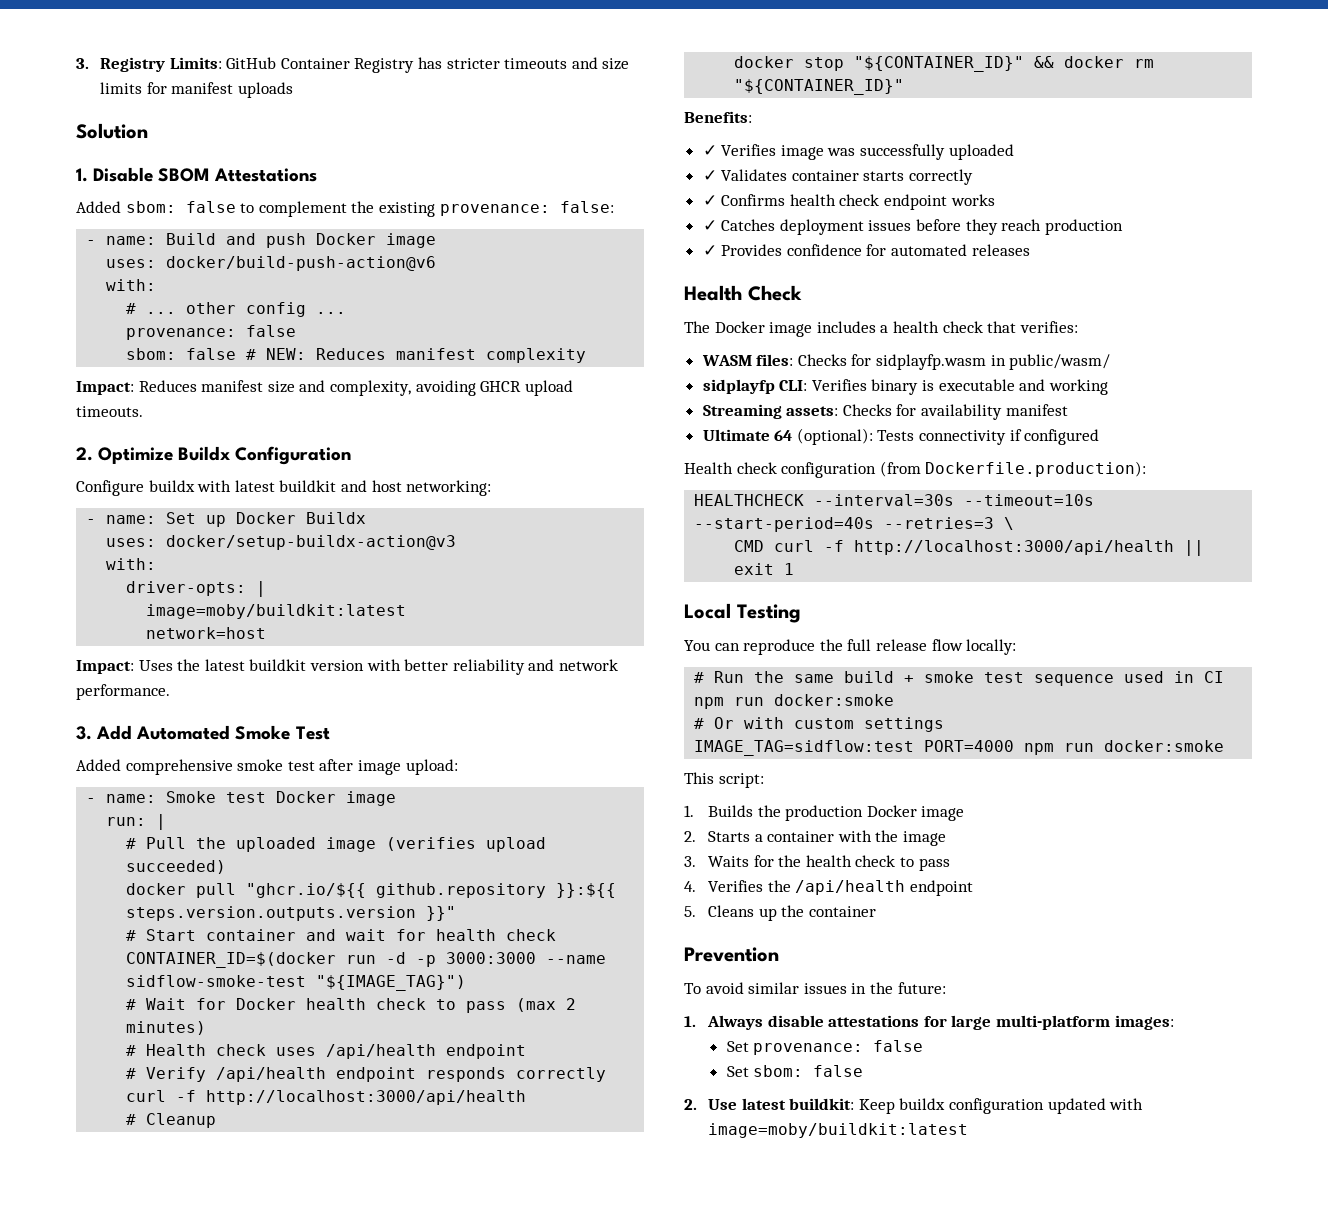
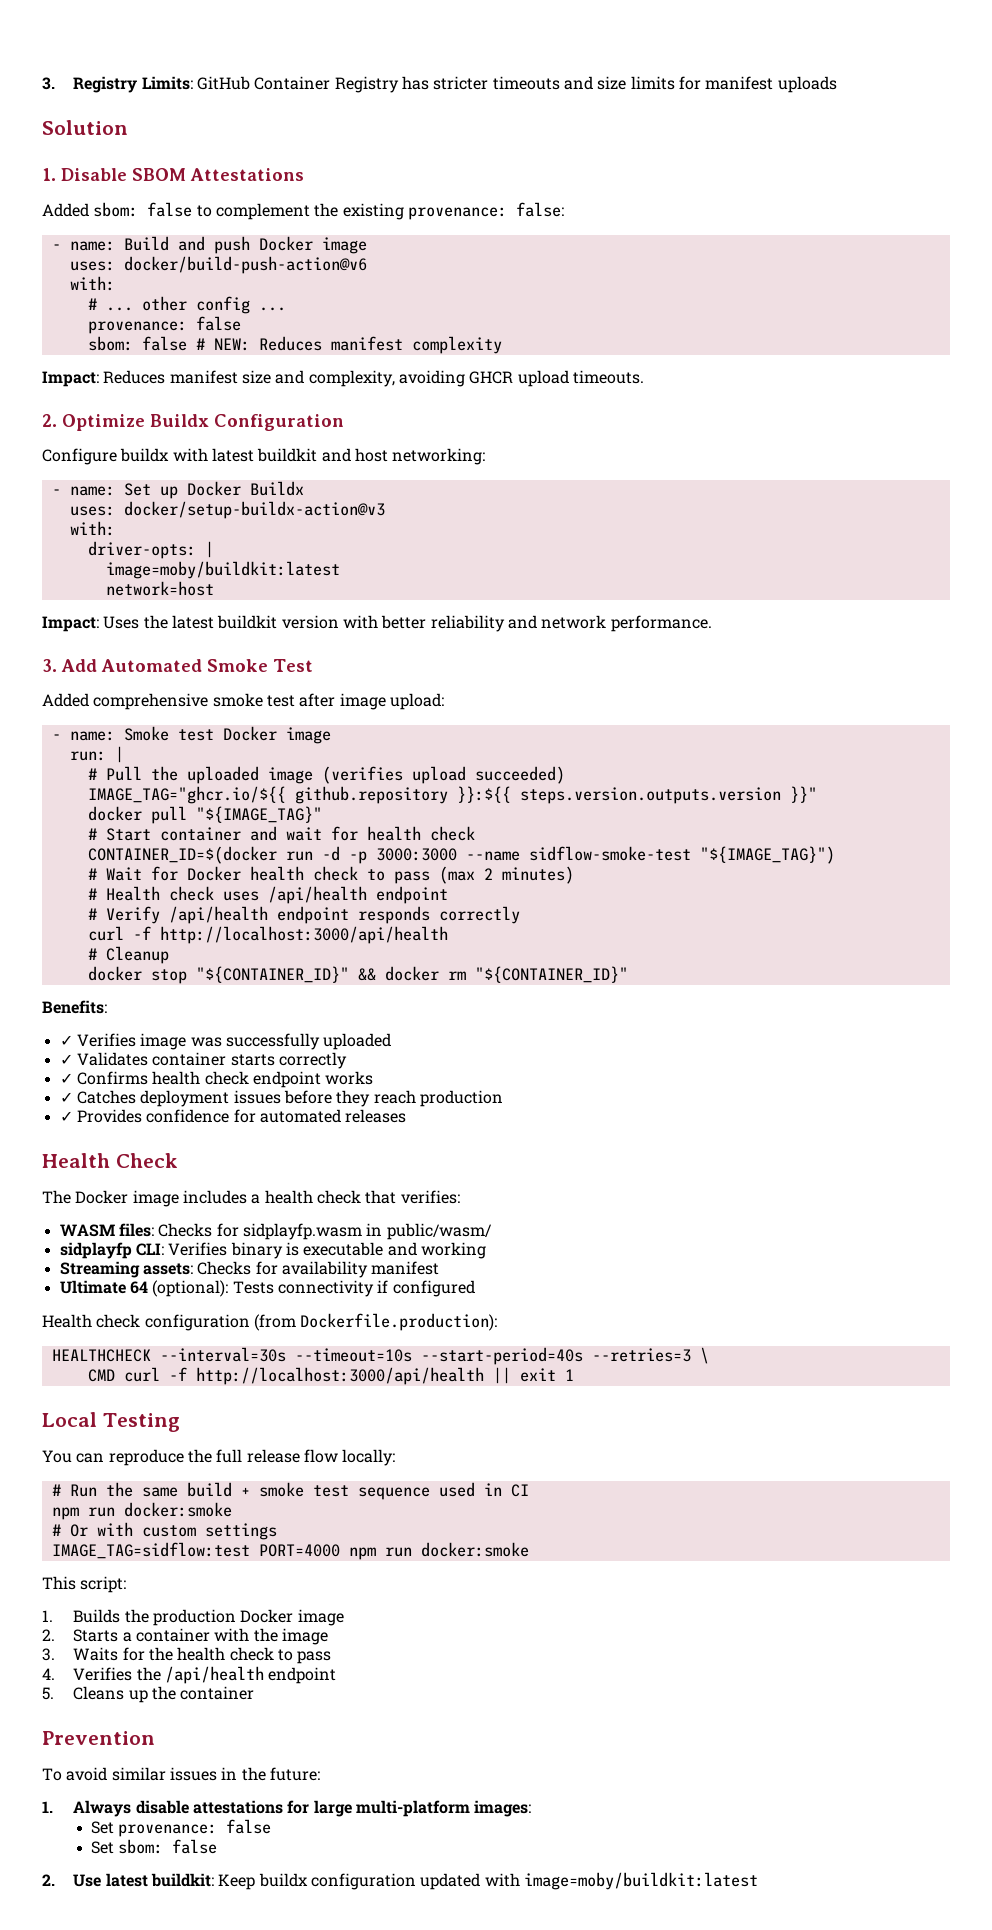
[126,883,367,898] docker pull "ghcr.io/${{ -> [87,786,286,804] IMAGE_TAG="ghcr.io/${{
(457, 913) none -> [87,806,322,824] // docker pull "${IMAGE_TAG}"

